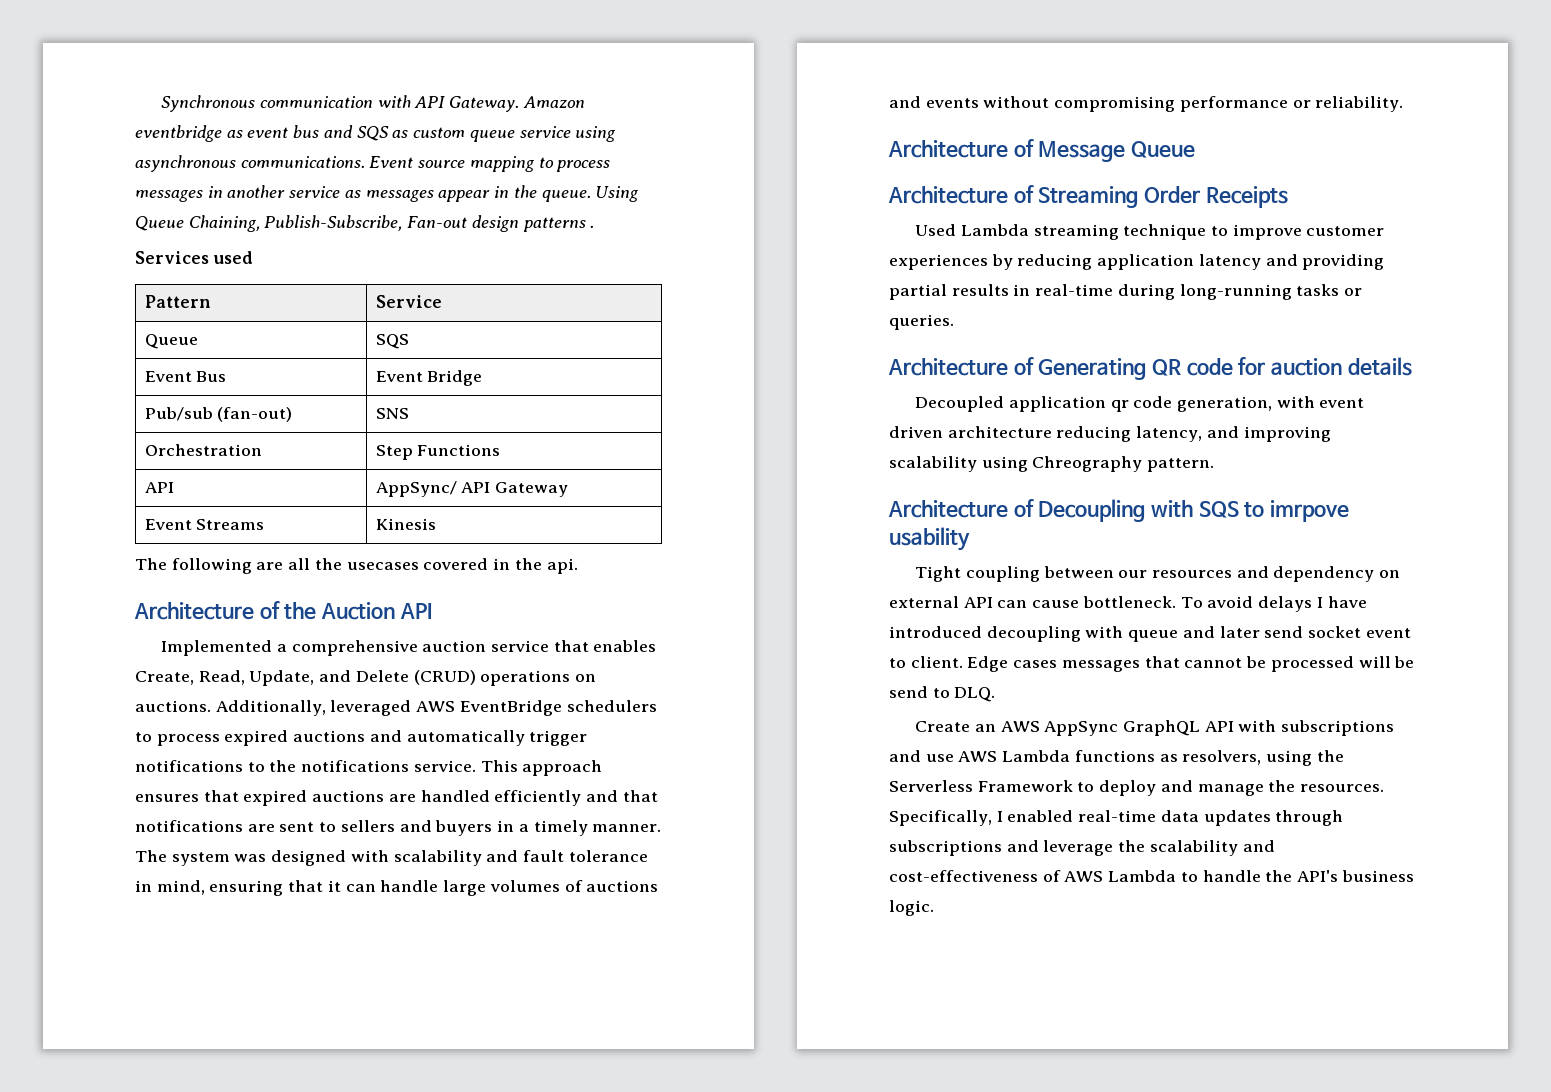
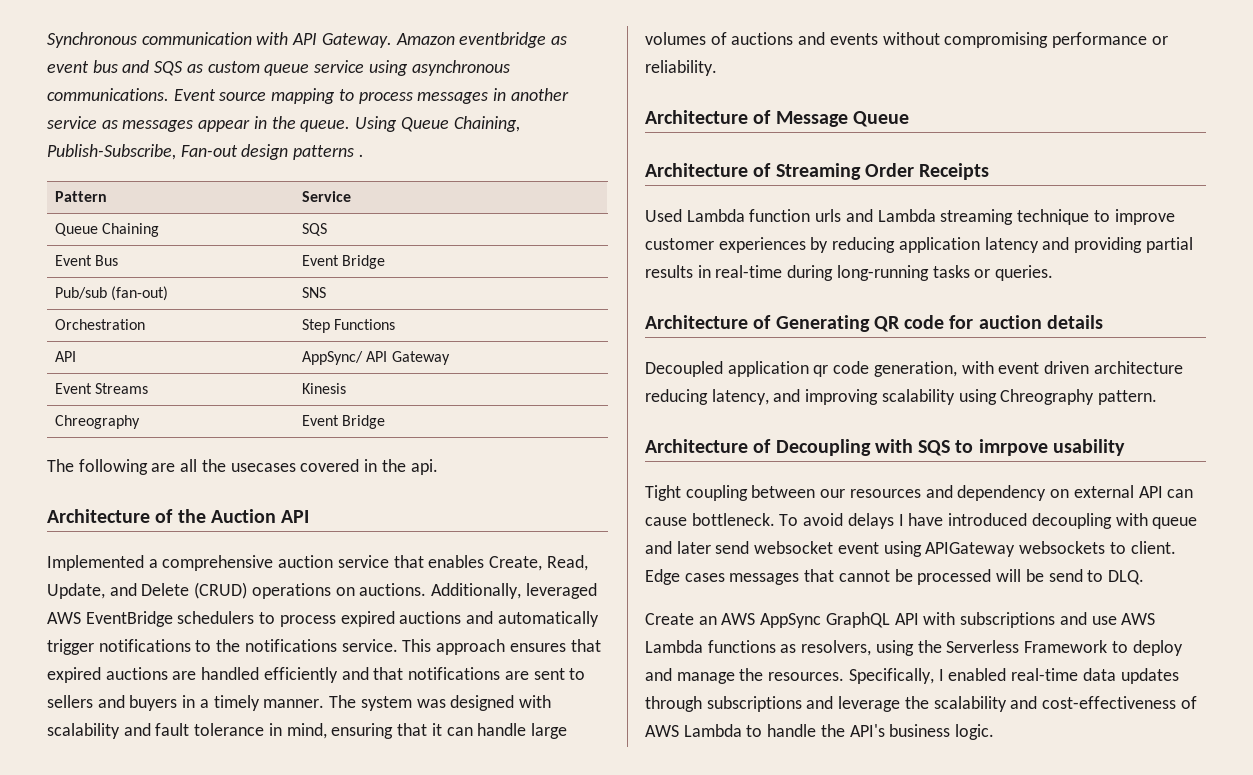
[135,251,253,264] // Services used -> (364, 155) none
(198, 341) none -> [102,223,160,237] Chaining
(436, 524) none -> [54,415,140,429] [301,415,386,429] // Chreography | Event Bridge
(1029, 230) none -> [749,209,936,222] function urls and Lambda
[1308,626,1411,638] socket event -> [754,541,1106,557] websocket event using APIGateway websockets

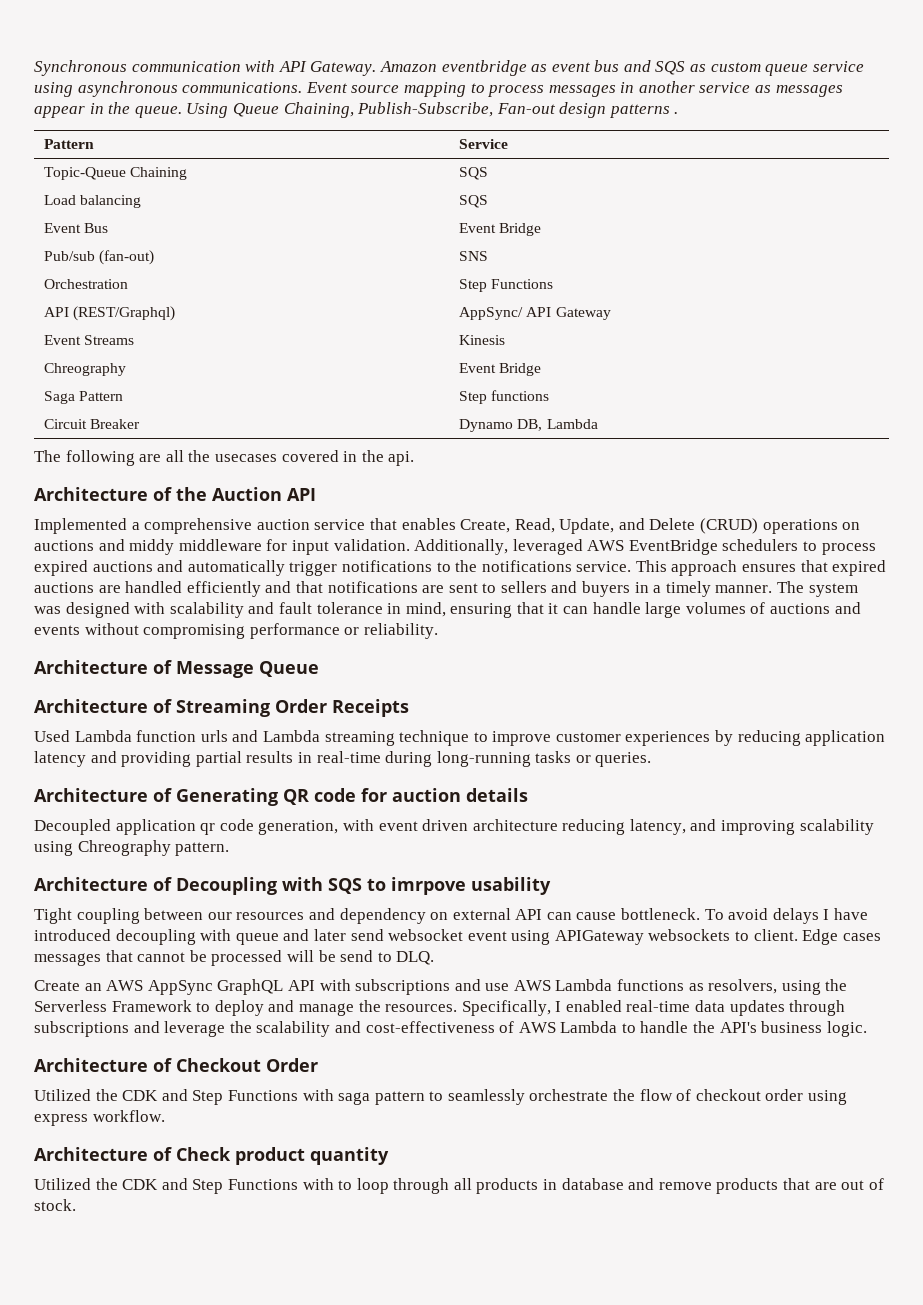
[54,223,98,236] Queue -> [44,167,127,180] Topic-Queue
(327, 229) none -> [44,195,142,208] [459,195,489,208] // Load balancing | SQS
(76, 356) none -> [73,306,176,321] (REST/Graphql)
(386, 422) none -> [44,391,124,404] [459,390,550,404] [44,419,141,429] [459,419,598,432] // Saga Pattern | Step functions // Circuit Breaker | Dynamo DB, Lambda
[359,583,427,596] auctions. -> [34,539,410,555] auctions and middy middleware for input validation.
(995, 732) none -> [34,1058,318,1072] [34,1089,848,1105] [34,1110,165,1126] [34,1147,389,1165] [34,1178,884,1194] [34,1199,76,1211] // Architecture of Checkout Order // Utilized the CDK and Step Functions with saga pattern to seamlessly orchestrate the flow of checkout order using express workflow. // Architecture of Check product quantity // Utilized the CDK and Step Functions with to loop through all products in database and remove products that are out of stock.

